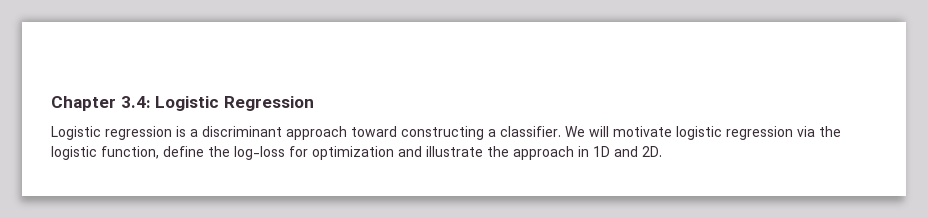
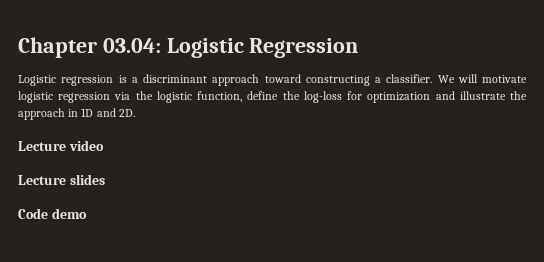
[120,96,151,108] 3.4: -> [102,38,161,53] 03.04:
(662, 151) none -> [18,140,104,151] [18,174,105,185] [18,208,87,219] // Lecture video // Lecture slides // Code demo

